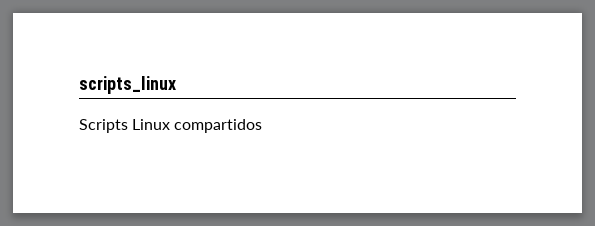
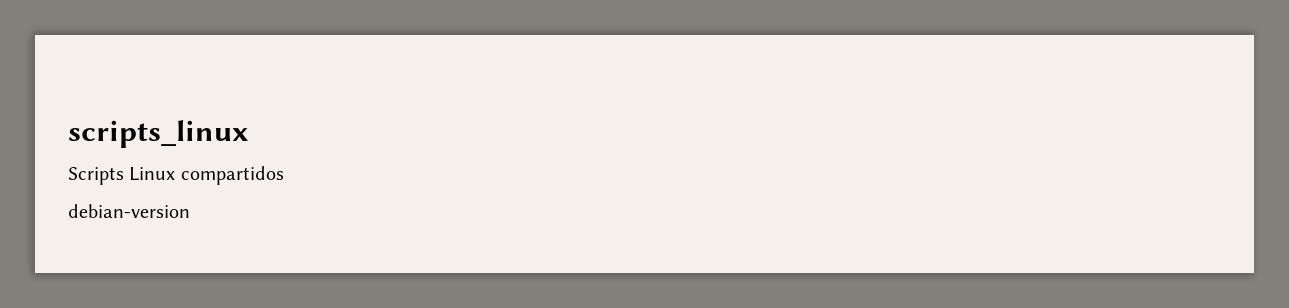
(263, 126) none -> [68,204,190,218] // debian-version

